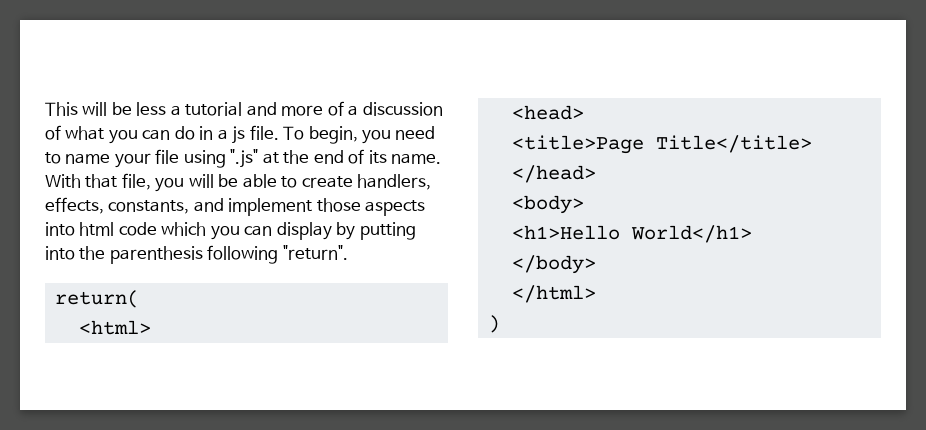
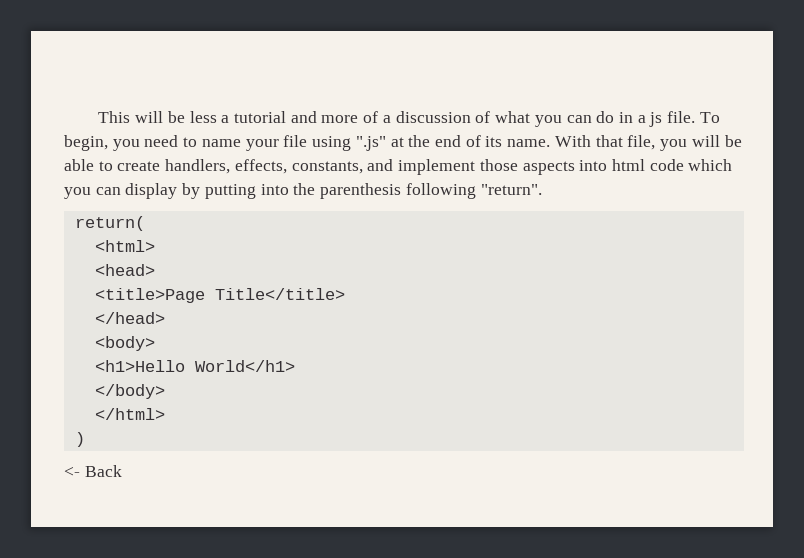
(500, 324) none -> [64,465,122,477] // <- Back

